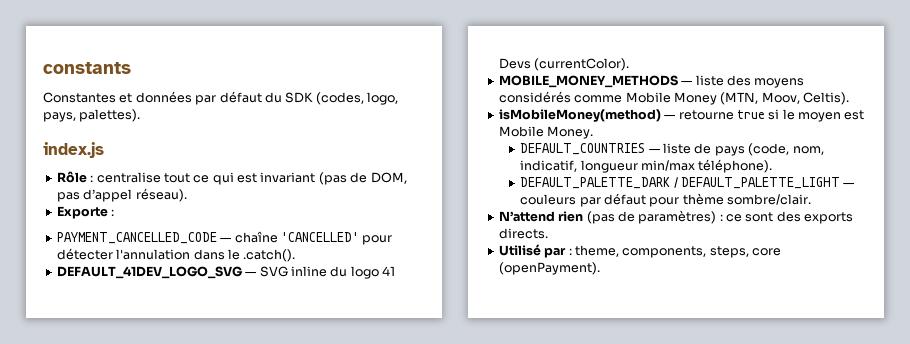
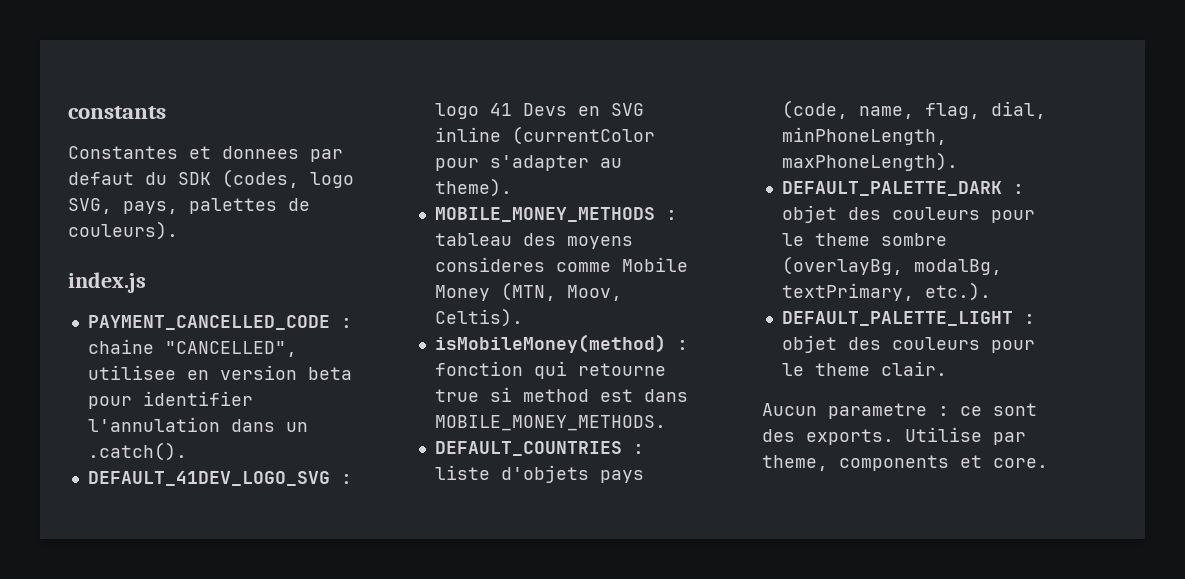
[135,91,398,105] [43,109,141,122] [43,142,104,158] [56,171,407,185] [56,188,187,202] [56,206,115,219] [56,231,393,245] [56,248,113,260] données par défaut du SDK (codes, logo, pays, palettes). // index.js // Rôle : centralise tout ce qui est invariant (pas de DOM, pas d’appel réseau). // Exporte : // PAYMENT_CANCELLED_CODE — chaîne 'CANCELLED' pour détecter -> [222,146,343,162] [68,169,354,188] [68,198,310,214] [68,221,178,240] [68,272,146,293] [87,315,352,330] [87,339,297,357] [87,365,352,380] [87,391,253,409] donnees par defaut du SDK (codes, logo SVG, pays, palettes de couleurs). // index.js // PAYMENT_CANCELLED_CODE : chaine "CANCELLED", utilisee en version beta pour identifier
[227,249,240,260] le -> [285,422,308,432] un
[245,266,395,279] [498,58,630,71] — SVG inline du logo 41 Devs (currentColor). -> [340,474,352,484] [434,103,644,119] [434,126,655,145] [434,155,622,171] [434,178,512,197] : logo 41 Devs en SVG inline (currentColor pour s'adapter au theme).
[681,75,724,86] — liste -> [665,210,677,220] [434,233,512,246] : tableau
[498,91,571,103] considérés -> [434,257,545,272] consideres
[664,109,865,122] [498,126,594,139] [520,143,824,156] [520,159,773,173] [520,177,856,189] [520,193,812,207] [498,210,854,224] [498,228,548,239] [498,244,781,258] [498,262,600,275] — retourne true si le moyen est Mobile Money. // DEFAULT_COUNTRIES — liste de pays (code, nom, indicatif, longueur min/max téléphone). // DEFAULT_PALETTE_DARK / DEFAULT_PALETTE_LIGHT — couleurs par défaut pour thème sombre/clair. // N’attend rien (pas de paramètres) : ce sont des exports directs. // Utilisé par : theme, components, steps, core (openPayment). -> [676,340,688,350] [434,361,666,379] [434,387,688,402] [434,415,666,431] [434,441,644,456] [434,465,644,483] [781,100,1046,119] [781,127,947,145] [781,152,958,171] [781,181,1024,196] [781,205,1035,223] [781,233,947,246] [781,256,1002,275] [781,282,991,301] [781,311,1035,326] [781,335,1035,353] [781,361,947,376] [762,403,1037,419] [762,427,1026,445] [762,455,1048,471] : fonction qui retourne true si method est dans MOBILE_MONEY_METHODS. // DEFAULT_COUNTRIES : liste d'objets pays (code, name, flag, dial, minPhoneLength, maxPhoneLength). // DEFAULT_PALETTE_DARK : objet des couleurs pour le theme sombre (overlayBg, modalBg, textPrimary, etc.). // DEFAULT_PALETTE_LIGHT : objet des couleurs pour le theme clair. // Aucun parametre : ce sont des exports. Utilise par theme, components et core.

